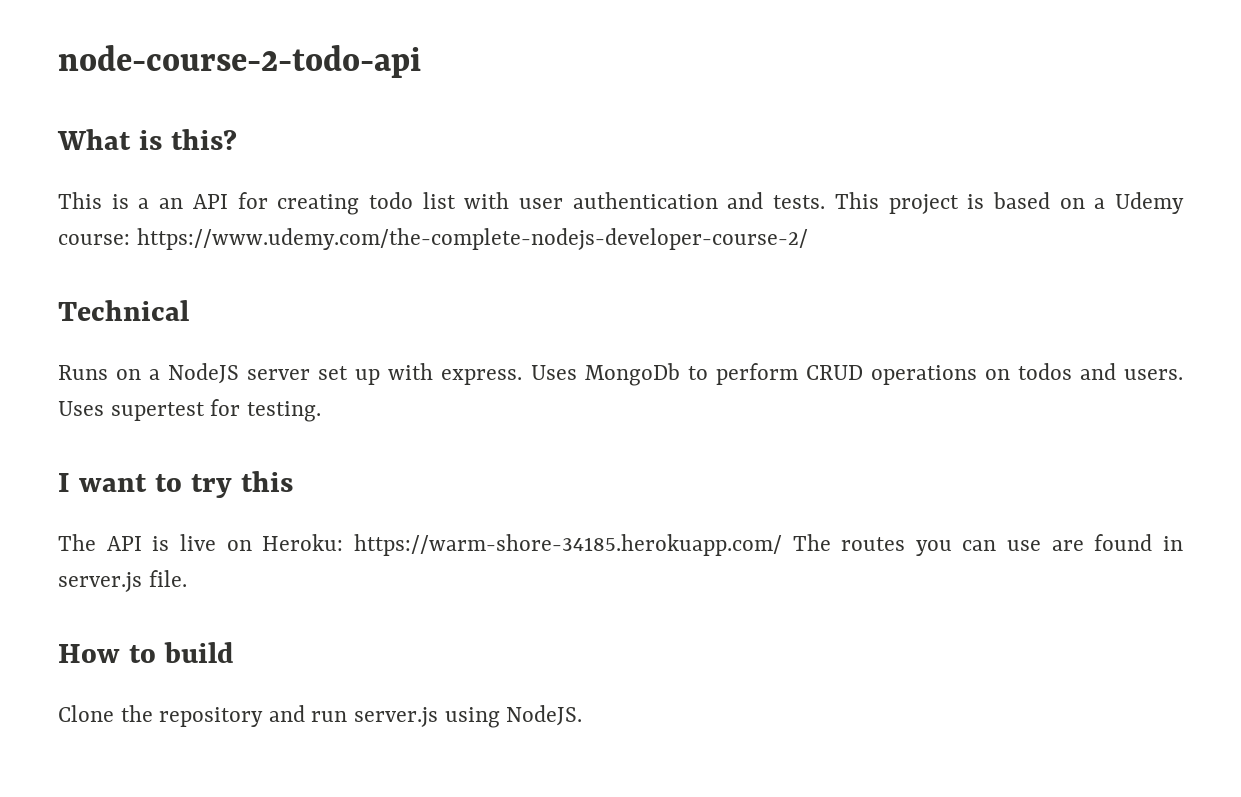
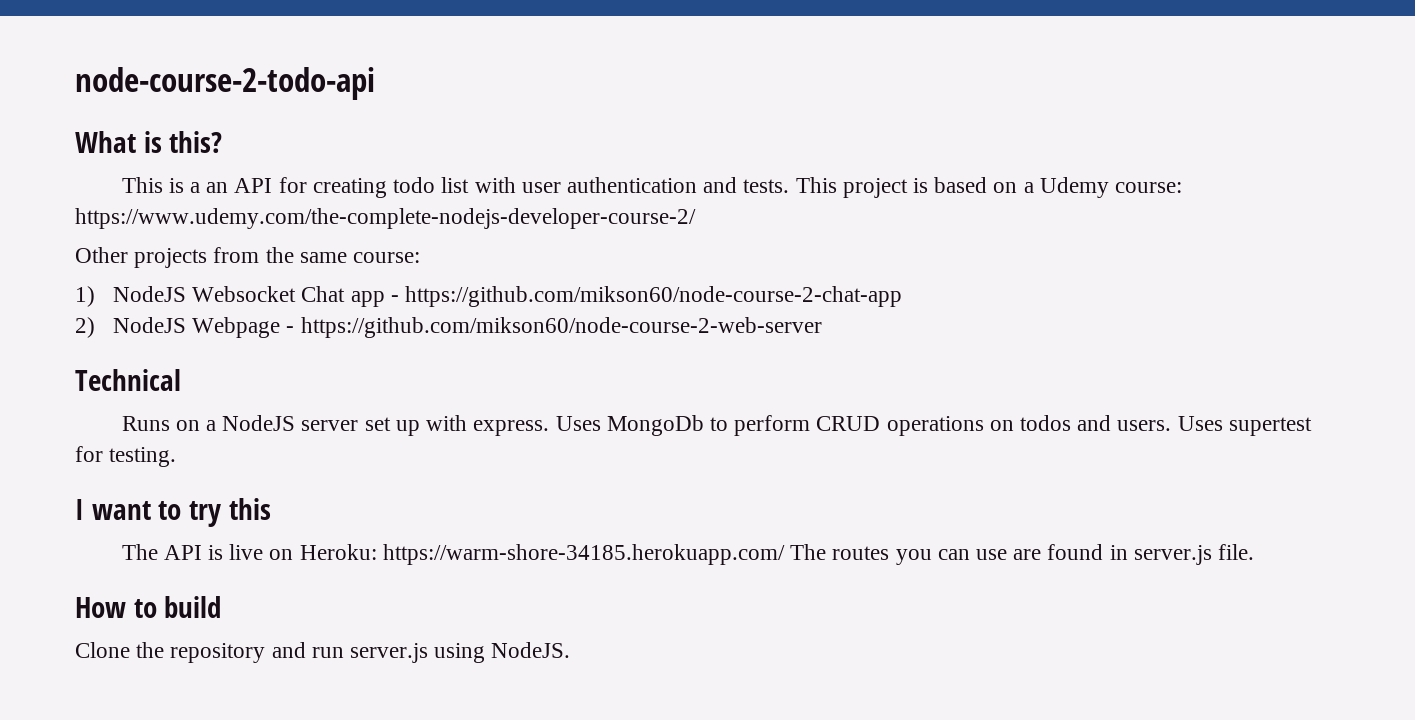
(808, 239) none -> [75,247,421,268] [75,286,903,307] [75,317,822,338] // Other projects from the same course: // 1) NodeJS Websocket Chat app - https://github.com/mikson60/node-course-2-chat-app // 2) NodeJS Webpage - https://github.com/mikson60/node-course-2-web-server

